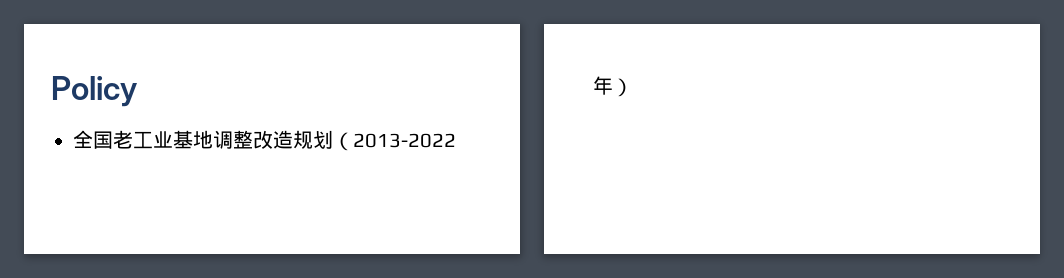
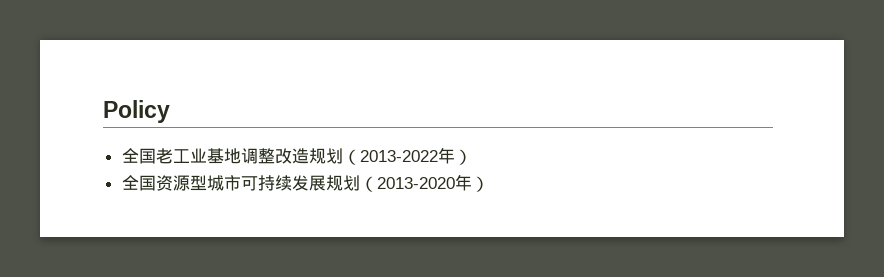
(633, 87) none -> [121,174,489,192] // 全国资源型城市可持续发展规划（2013-2020年）

